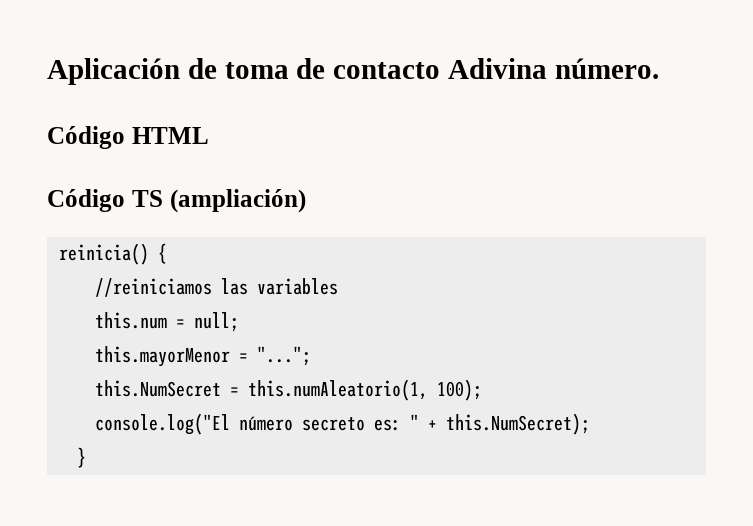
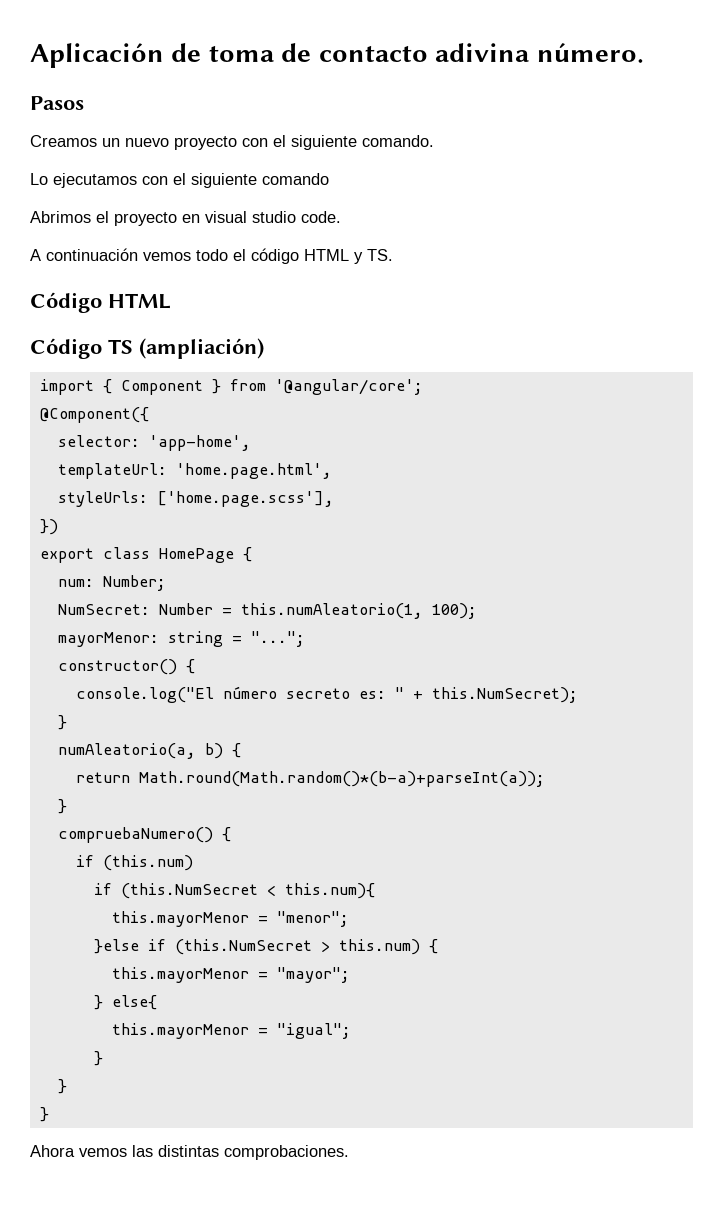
[448,58,548,79] Adivina -> [435,43,530,62] adivina
(659, 68) none -> [30,96,84,110] [30,135,434,150] [30,173,329,188] [30,211,341,226] [30,248,393,264] // Pasos // Creamos un nuevo proyecto con el siguiente comando. // Lo ejecutamos con el siguiente comando // Abrimos el proyecto en visual studio code. // A continuación vemos todo el código HTML y TS.
[59,243,168,265] [95,278,339,297] [95,312,240,332] [95,346,312,367] [95,379,483,401] reinicia() { // //reiniciamos las variables // this.num = null; // this.mayorMenor = "..."; // this.NumSecret = this.numAleatorio(1, 100); -> [39,379,423,395] [39,407,149,423] [57,435,251,451] [57,463,332,479] [57,491,334,507] [39,519,58,535] [39,547,252,563] [57,575,166,591] [57,603,477,619] [57,631,305,647] [57,659,195,675] import { Component } from '@angular/core'; // @Component({ // selector: 'app-home', // templateUrl: 'home.page.html', // styleUrls: ['home.page.scss'], // }) // export class HomePage { // num: Number; // NumSecret: Number = this.numAleatorio(1, 100); // mayorMenor: string = "..."; // constructor() {
(87, 457) none -> [57,743,241,759] [75,771,545,787] [57,799,67,814] [57,827,231,843] [75,855,193,871] [93,883,375,899] [111,911,349,927] [93,939,438,955] [111,967,350,983] [93,995,157,1010] [111,1023,351,1039] [93,1051,103,1066] [57,1079,67,1094] [39,1107,49,1122] [30,1145,349,1160] // numAleatorio(a, b) { // return Math.round(Math.random()*(b-a)+parseInt(a)); // } // compruebaNumero() { // if (this.num) // if (this.NumSecret < this.num){ // this.mayorMenor = "menor"; // }else if (this.NumSecret > this.num) { // this.mayorMenor = "mayor"; // } else{ // this.mayorMenor = "igual"; // } // } // } // Ahora vemos las distintas comprobaciones.

